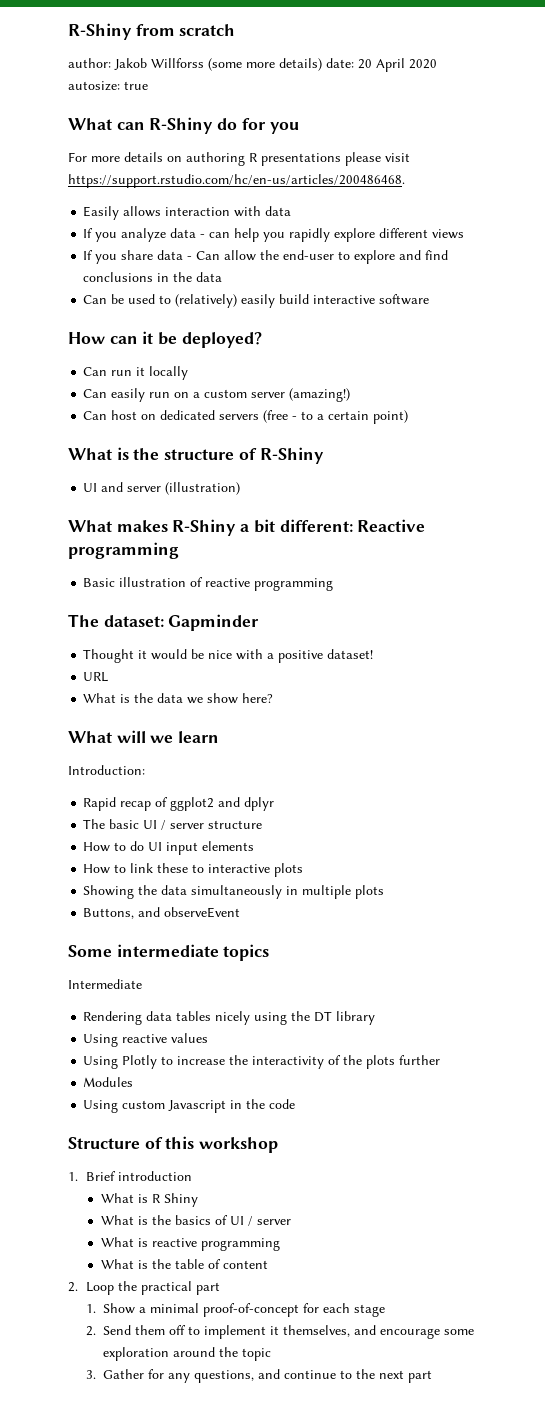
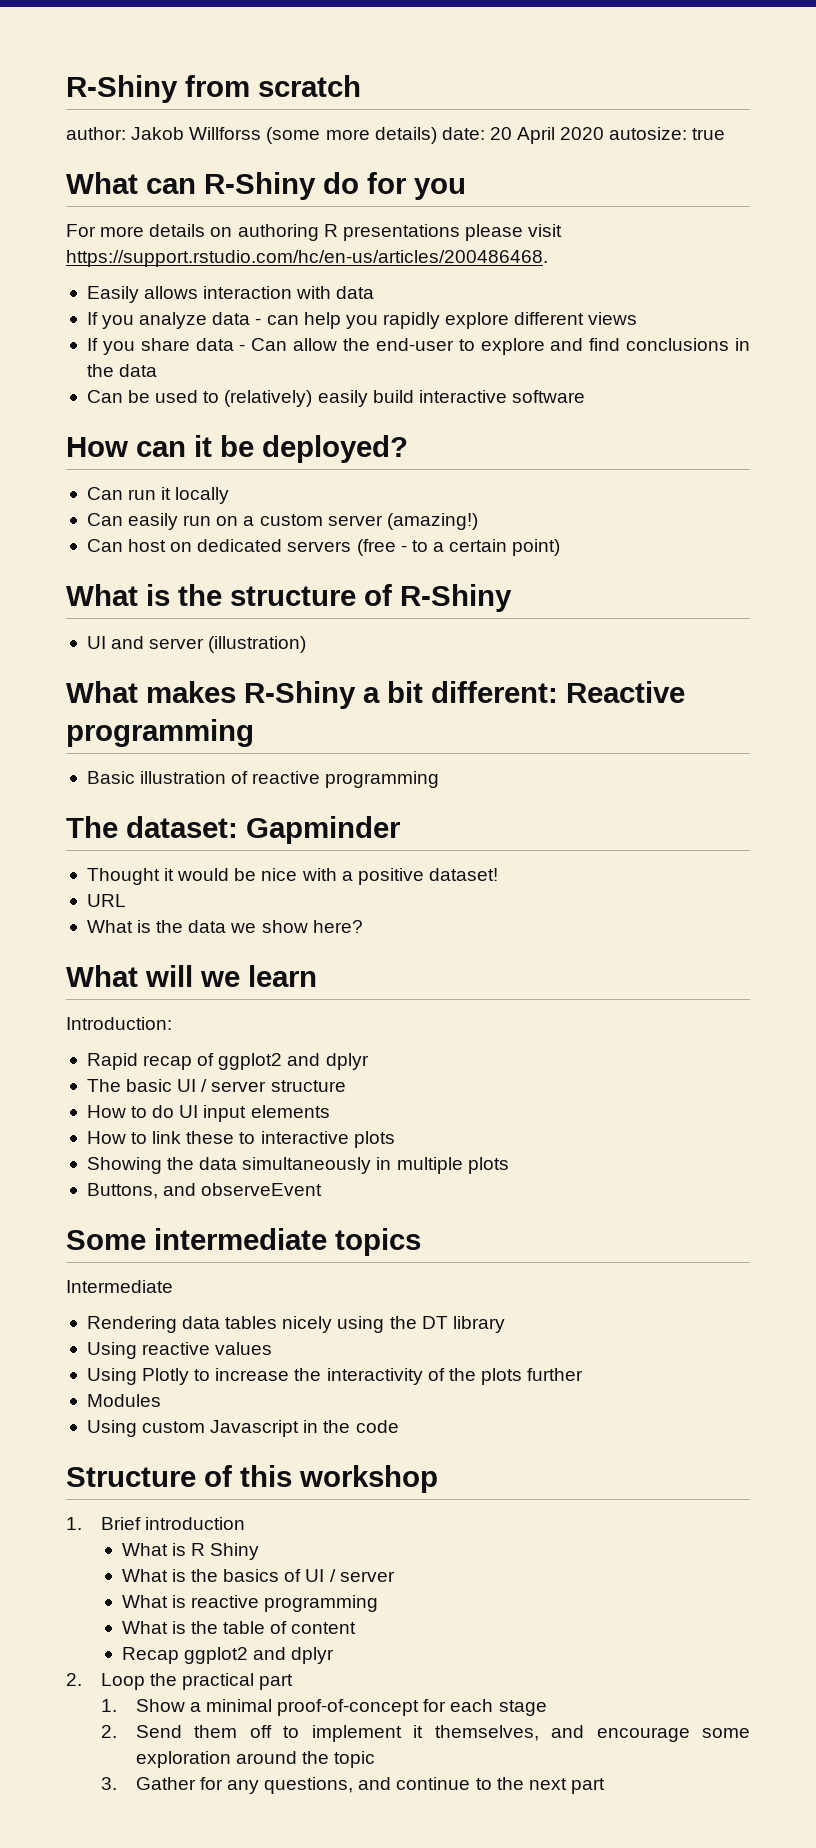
(268, 1264) none -> [121,1647,335,1664] // Recap ggplot2 and dplyr

